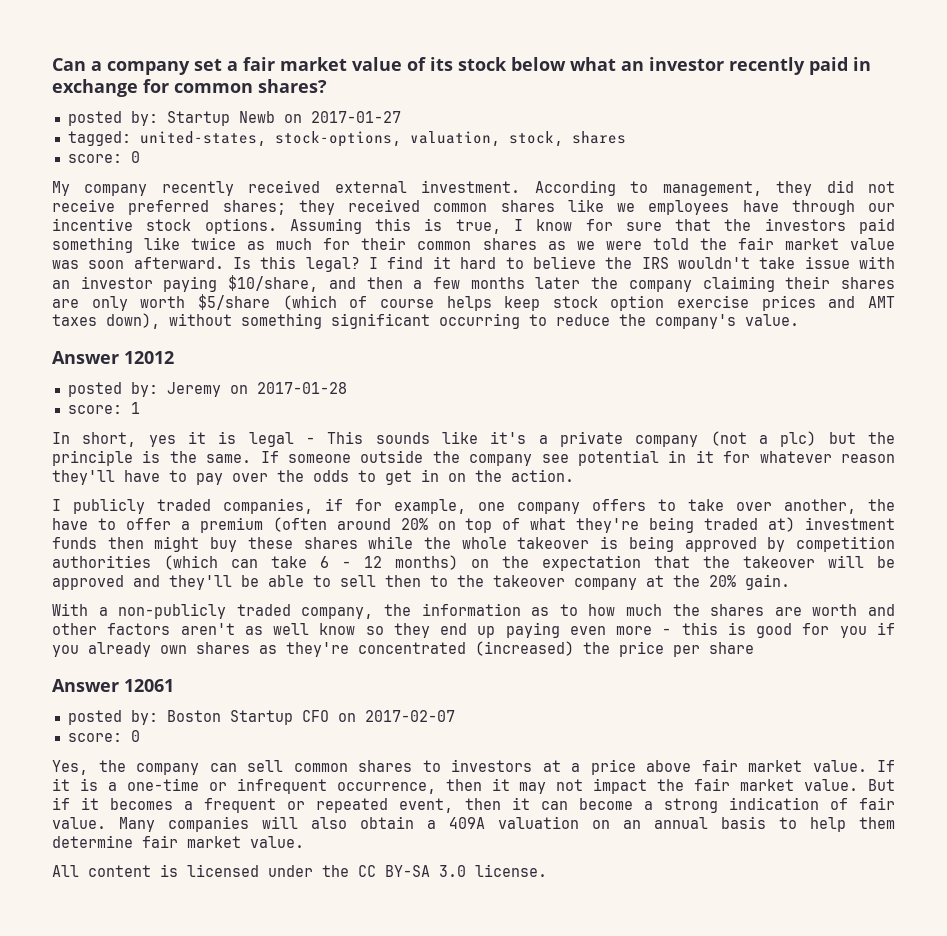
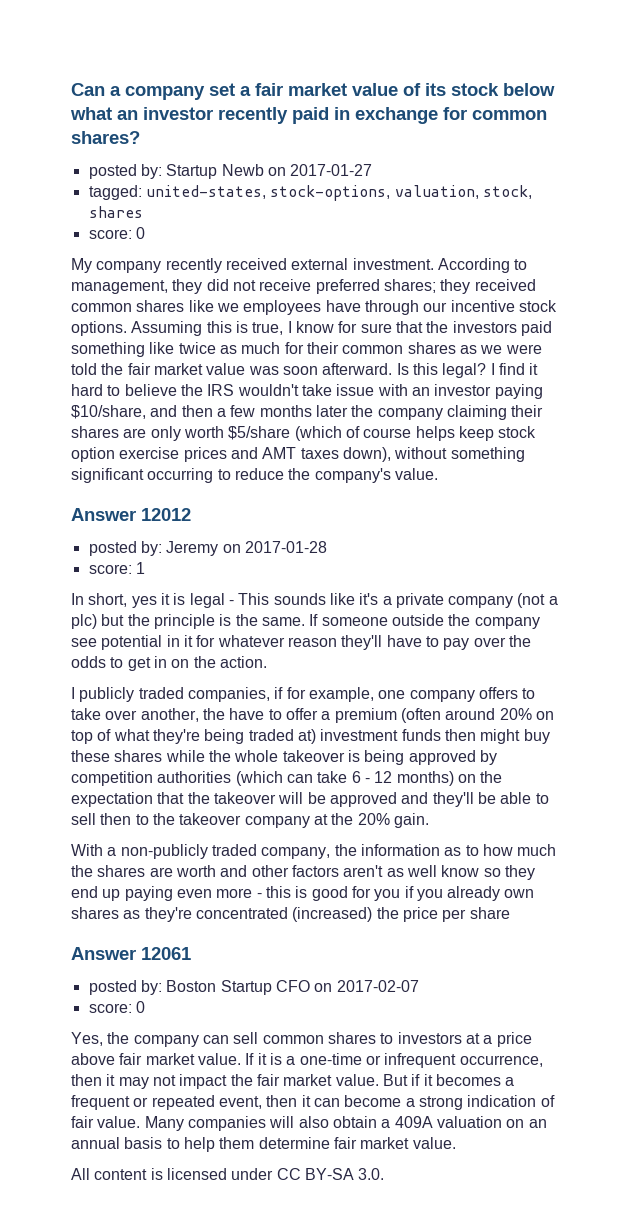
[322,865,349,877] the -> (274, 1174) none
[439,864,547,877] 3.0 license. -> [358,1168,385,1180] 3.0.

